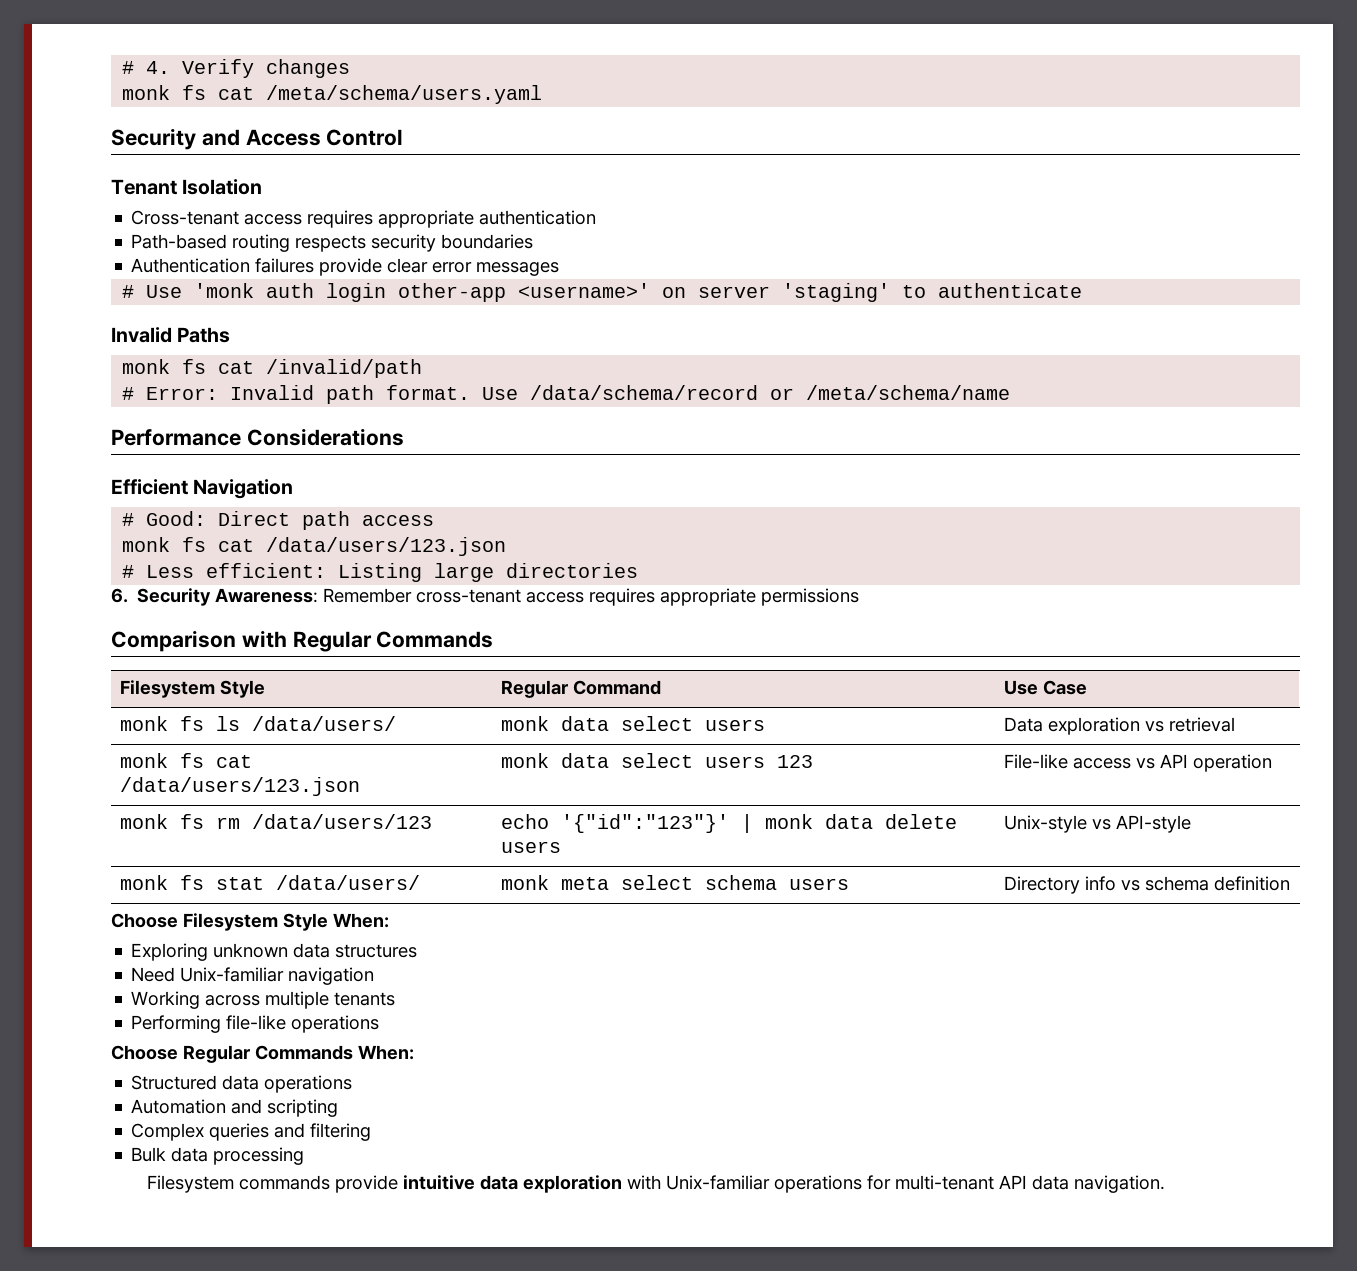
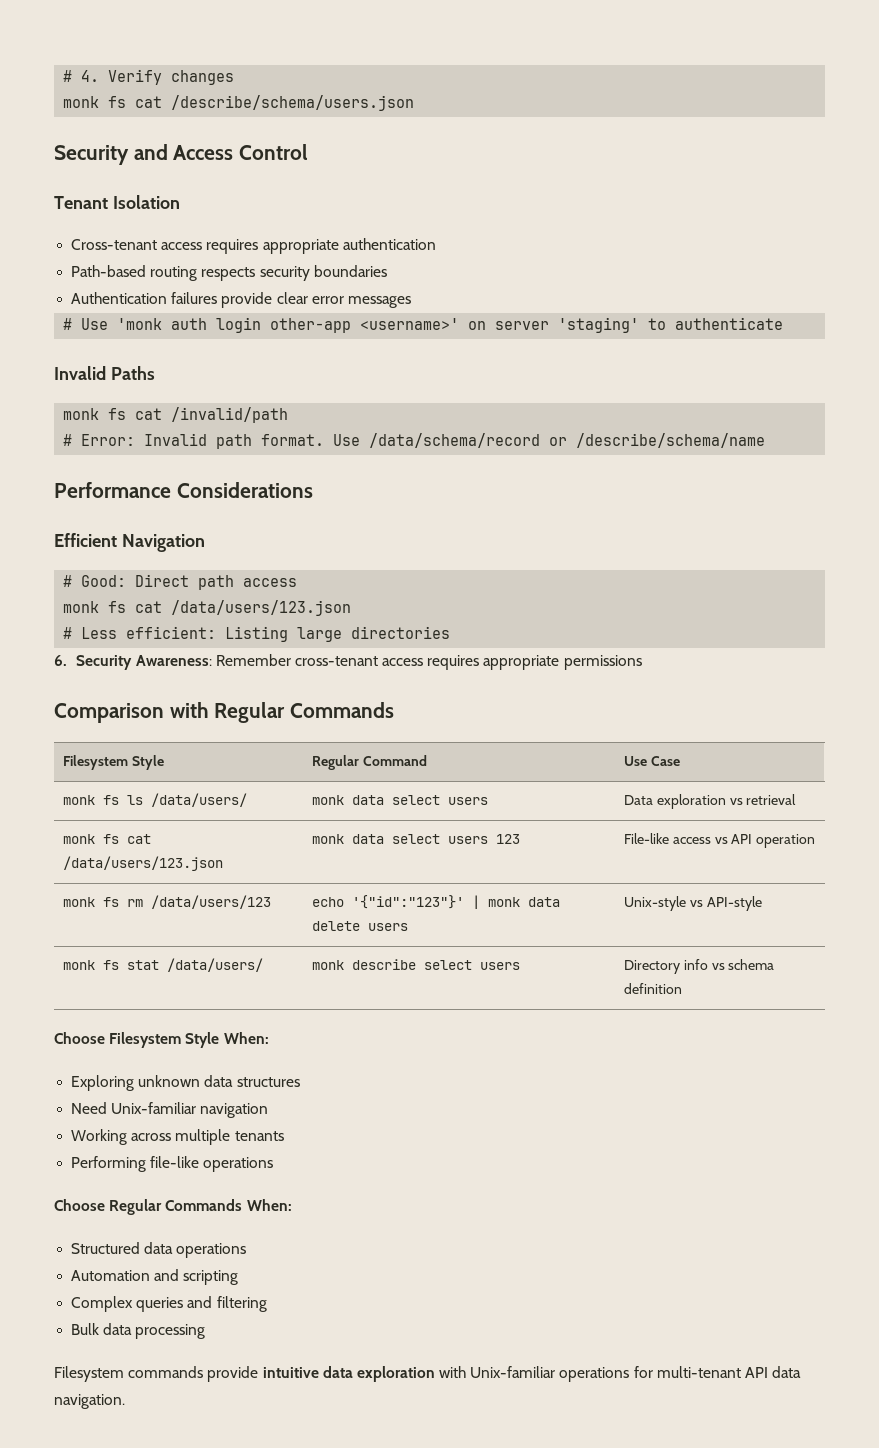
[266,85,543,104] /meta/schema/users.yaml -> [171,95,415,111] /describe/schema/users.json
[806,385,1011,400] /meta/schema/name -> [576,433,766,448] /describe/schema/name
[560,875,777,890] meta select schema -> [352,959,473,970] describe select

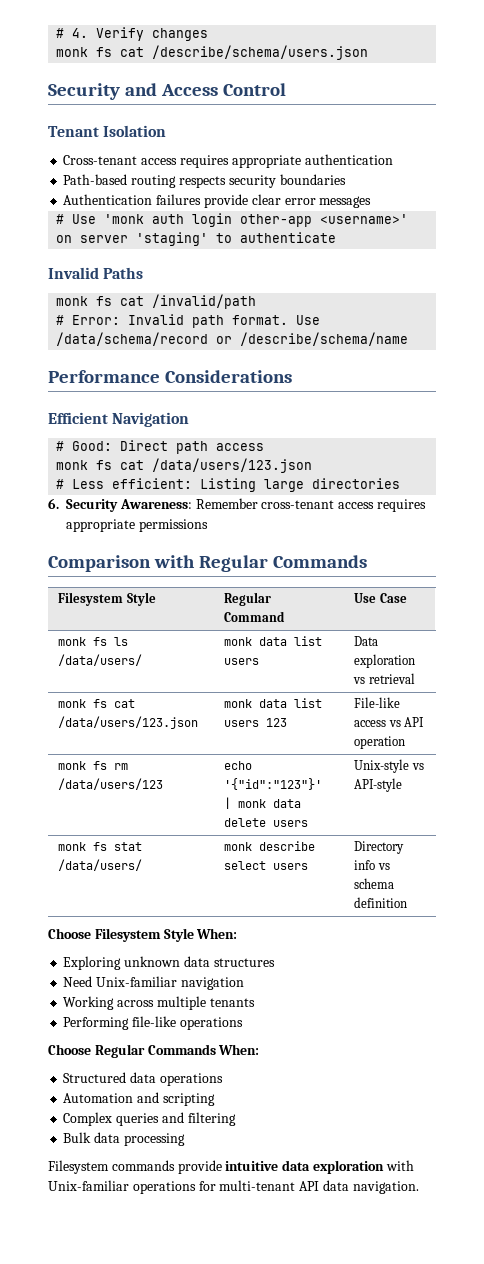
[392,795,441,805] select -> [294,636,323,646] list
[392,834,441,844] select -> [294,698,323,708] list

